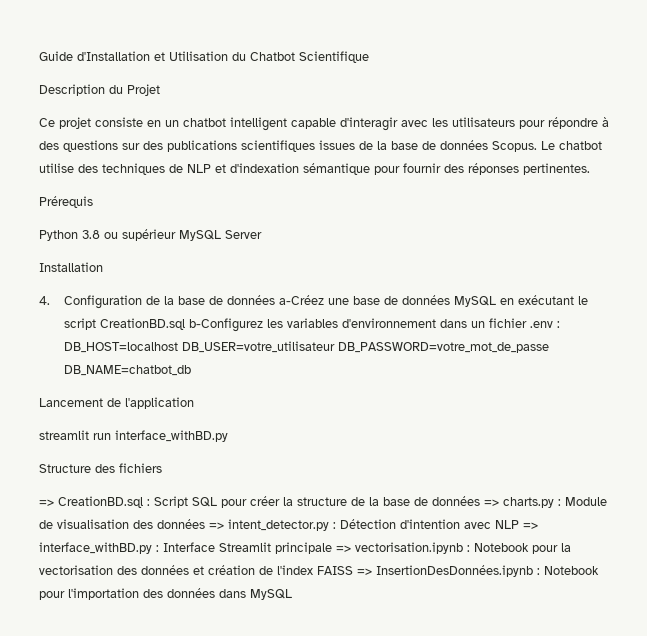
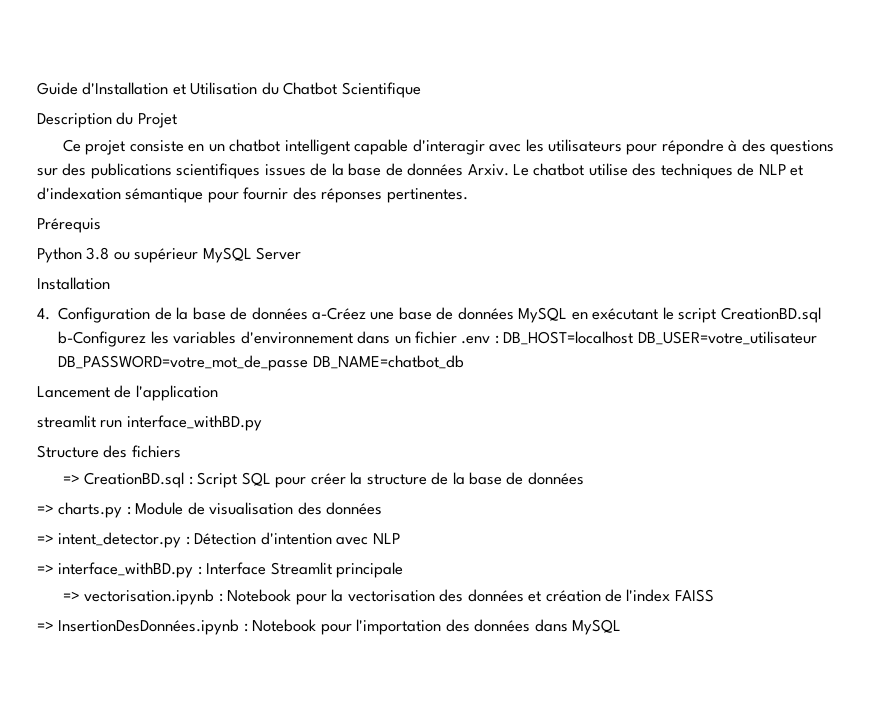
[492,141,537,152] Scopus. -> [467,164,509,176] Arxiv.
(480, 501) none -> (584, 478) //
(205, 524) none -> (383, 508) //
(519, 524) none -> (400, 538) //
(332, 548) none -> (404, 570) //
(353, 570) none -> (714, 595) //

